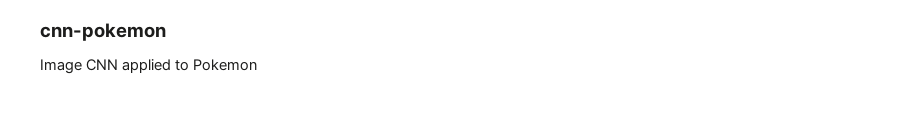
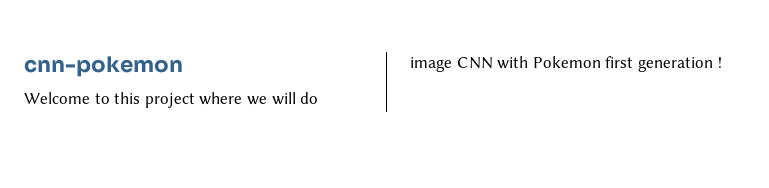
[40,59,258,74] Image CNN applied to Pokemon -> [24,92,319,108] [410,56,722,72] Welcome to this project where we will do image CNN with Pokemon first generation !

